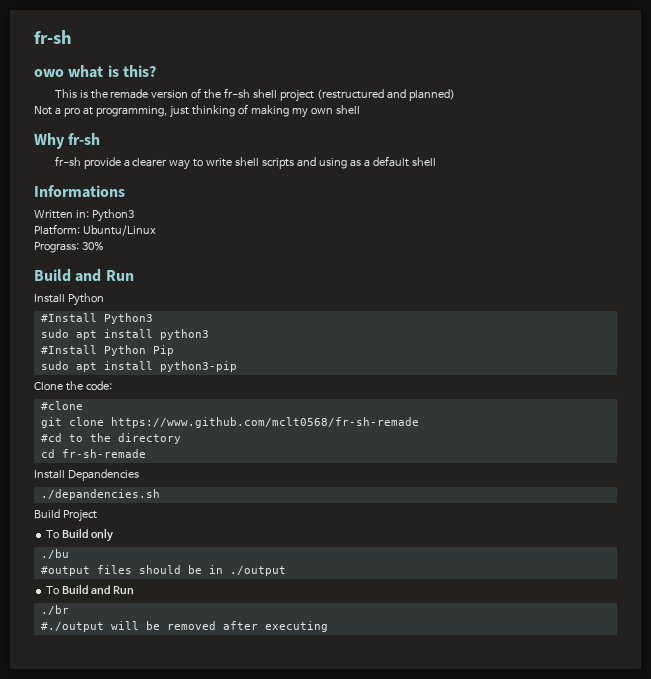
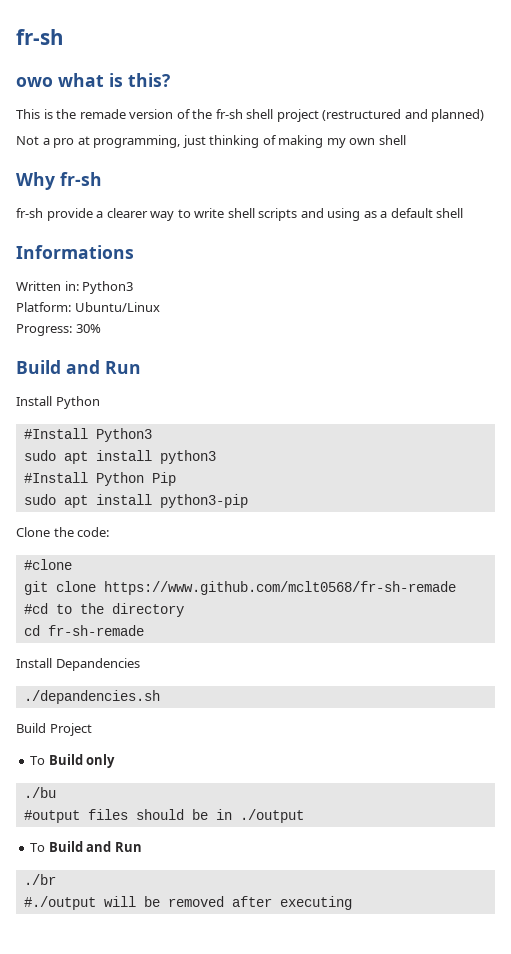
[34,242,79,253] Prograss: -> [16,324,72,336] Progress:

